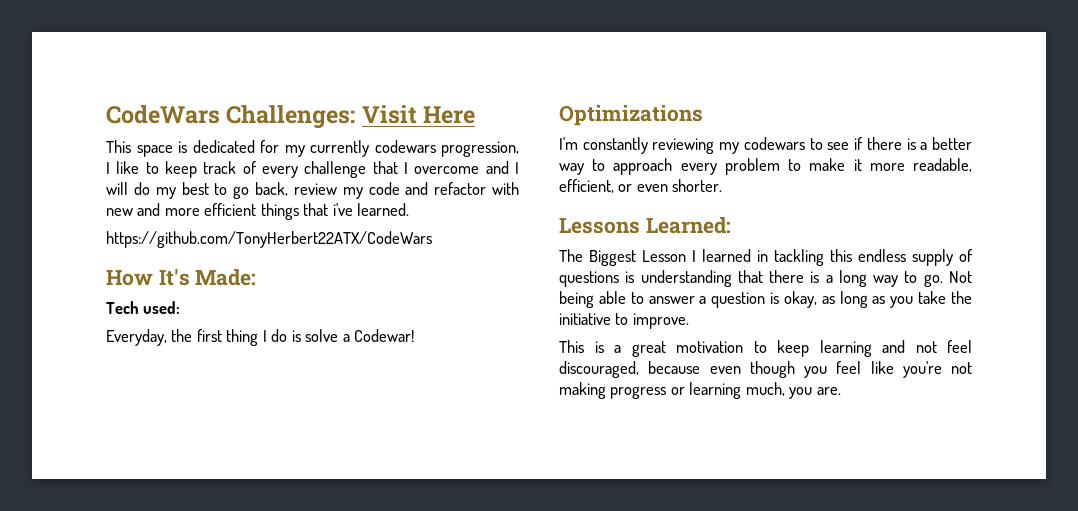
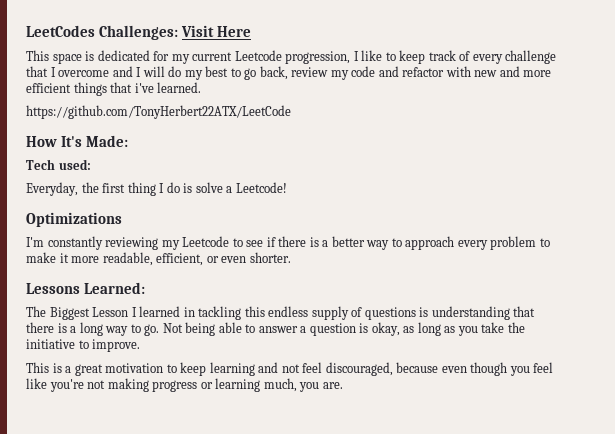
[106,105,220,124] CodeWars -> [26,25,95,37] LeetCodes
[310,140,436,157] currently codewars -> [192,50,282,61] current Leetcode
[106,231,432,248] https://github.com/TonyHerbert22ATX/CodeWars -> [26,105,291,119] https://github.com/TonyHerbert22ATX/LeetCode
[354,329,415,342] Codewar! -> [235,182,287,193] Leetcode!
[743,137,805,150] codewars -> [182,236,230,247] Leetcode

